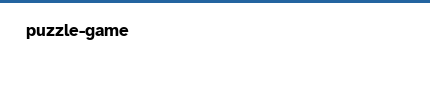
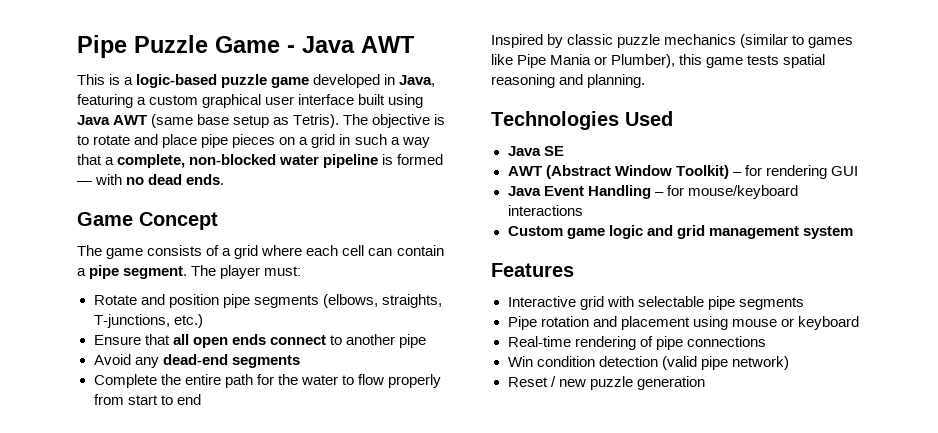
[26,24,129,40] puzzle-game -> [77,35,415,58] [77,74,436,88] [77,94,424,108] [77,114,446,128] [77,134,430,148] [77,154,444,168] [77,174,225,185] [77,212,218,230] [77,245,444,259] [77,265,302,279] [93,294,442,308] [93,314,203,328] [93,334,426,348] [93,354,300,368] [93,374,441,388] [93,394,201,405] [491,34,854,48] [491,54,826,68] [491,74,646,88] [491,111,673,130] [507,146,564,156] [507,165,858,179] [507,185,798,199] [507,205,583,216] [507,225,853,239] [491,263,574,277] [507,296,804,310] [507,316,859,330] [507,336,766,350] [507,356,789,370] [507,376,705,390] Pipe Puzzle Game - Java AWT // This is a logic-based puzzle game developed in Java, featuring a custom graphical user interface built using Java AWT (same base setup as Tetris). The objective is to rotate and place pipe pieces on a grid in such a way that a complete, non-blocked water pipeline is formed — with no dead ends. // Game Concept // The game consists of a grid where each cell can contain a pipe segment. The player must: // Rotate and position pipe segments (elbows, straights, T-junctions, etc.) // Ensure that all open ends connect to another pipe // Avoid any dead-end segments // Complete the entire path for the water to flow properly from start to end // Inspired by classic puzzle mechanics (similar to games like Pipe Mania or Plumber), this game tests spatial reasoning and planning. // Technologies Used // Java SE // AWT (Abstract Window Toolkit) – for rendering GUI // Java Event Handling – for mouse/keyboard interactions // Custom game logic and grid management system // Features // Interactive grid with selectable pipe segments // Pipe rotation and placement using mouse or keyboard // Real-time rendering of pipe connections // Win condition detection (valid pipe network) // Reset / new puzzle generation

